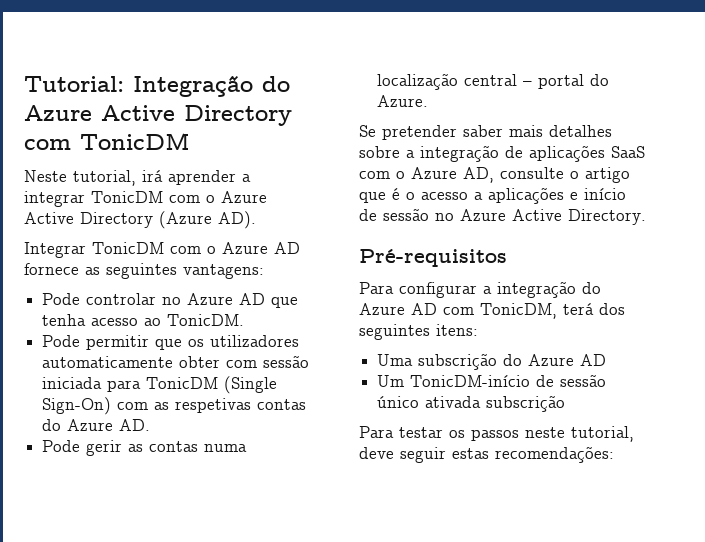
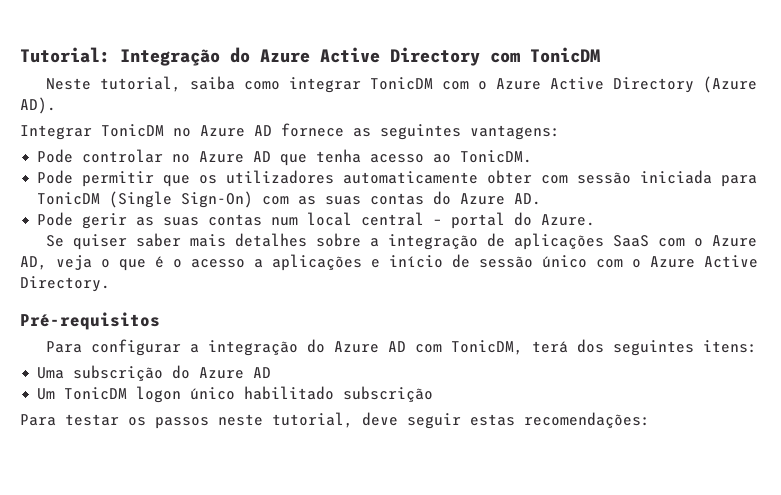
[142,170,251,185] irá aprender a -> [190,76,281,90] saiba como
[170,246,216,254] com o -> [173,128,191,137] no
[175,398,252,413] respetivas -> [325,196,362,205] suas
[149,441,248,452] [377,73,459,90] contas numa localização -> [163,212,353,226] suas contas num local
[382,125,457,140] pretender -> [73,234,128,250] quiser
[500,167,630,183] consulte o artigo -> [56,255,110,270] veja o
[435,213,454,221] no -> [542,255,641,268] único com o
[410,374,607,387] [377,396,482,408] TonicDM-início de sessão único ativada -> [64,386,335,403] TonicDM logon único habilitado

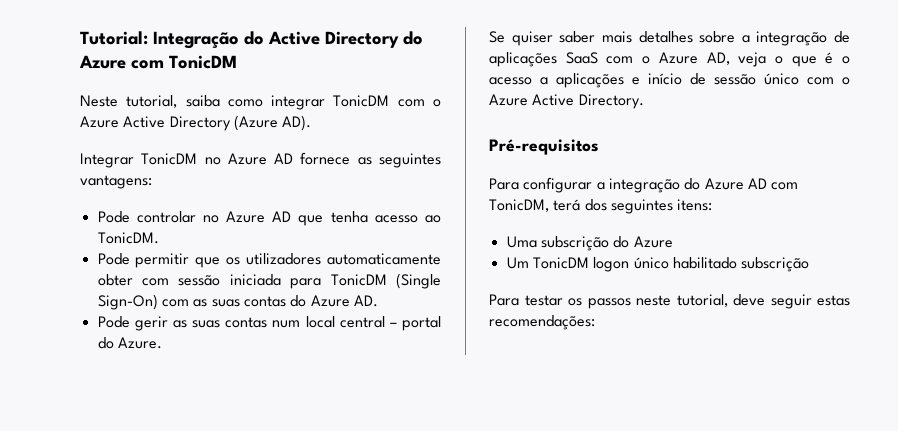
[260,47,480,66] Azure Active Directory -> [268,31,423,48] [79,55,126,69] Active Directory do Azure
[253,367,272,378] AD -> (673, 242) none

